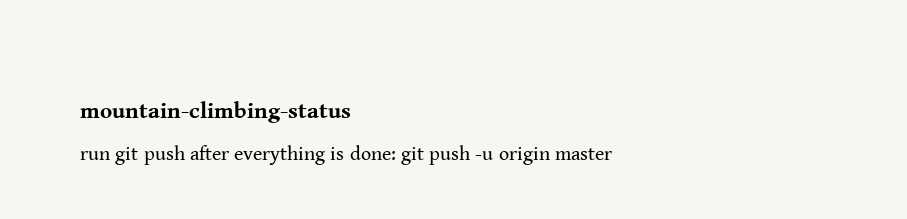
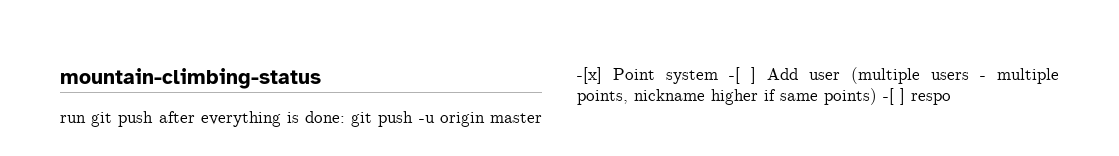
(612, 154) none -> [577,67,1059,84] [577,88,951,105] -[x] Point system -[ ] Add user (multiple users - multiple points, nickname higher if same points) -[ ] respo

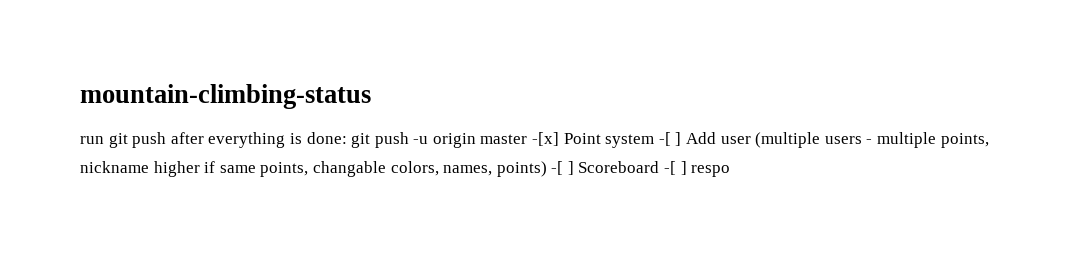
[824,88,877,105] points) -> [260,161,660,177] points, changable colors, names, points) -[ ] Scoreboard

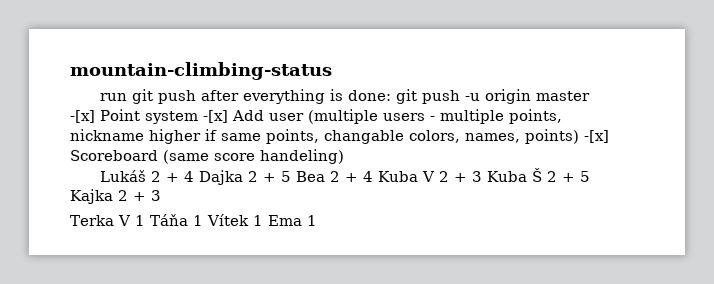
[658,132,682,146] -[ ] -> [203,110,228,123] -[x]
[551,161,731,177] -[ ] Scoreboard -[ ] respo -> [584,130,609,143] [70,149,344,164] [99,168,590,185] [70,189,161,204] [70,214,317,226] -[x] Scoreboard (same score handeling) // Lukáš 2 + 4 Dajka 2 + 5 Bea 2 + 4 Kuba V 2 + 3 Kuba Š 2 + 5 Kajka 2 + 3 // Terka V 1 Táňa 1 Vítek 1 Ema 1

